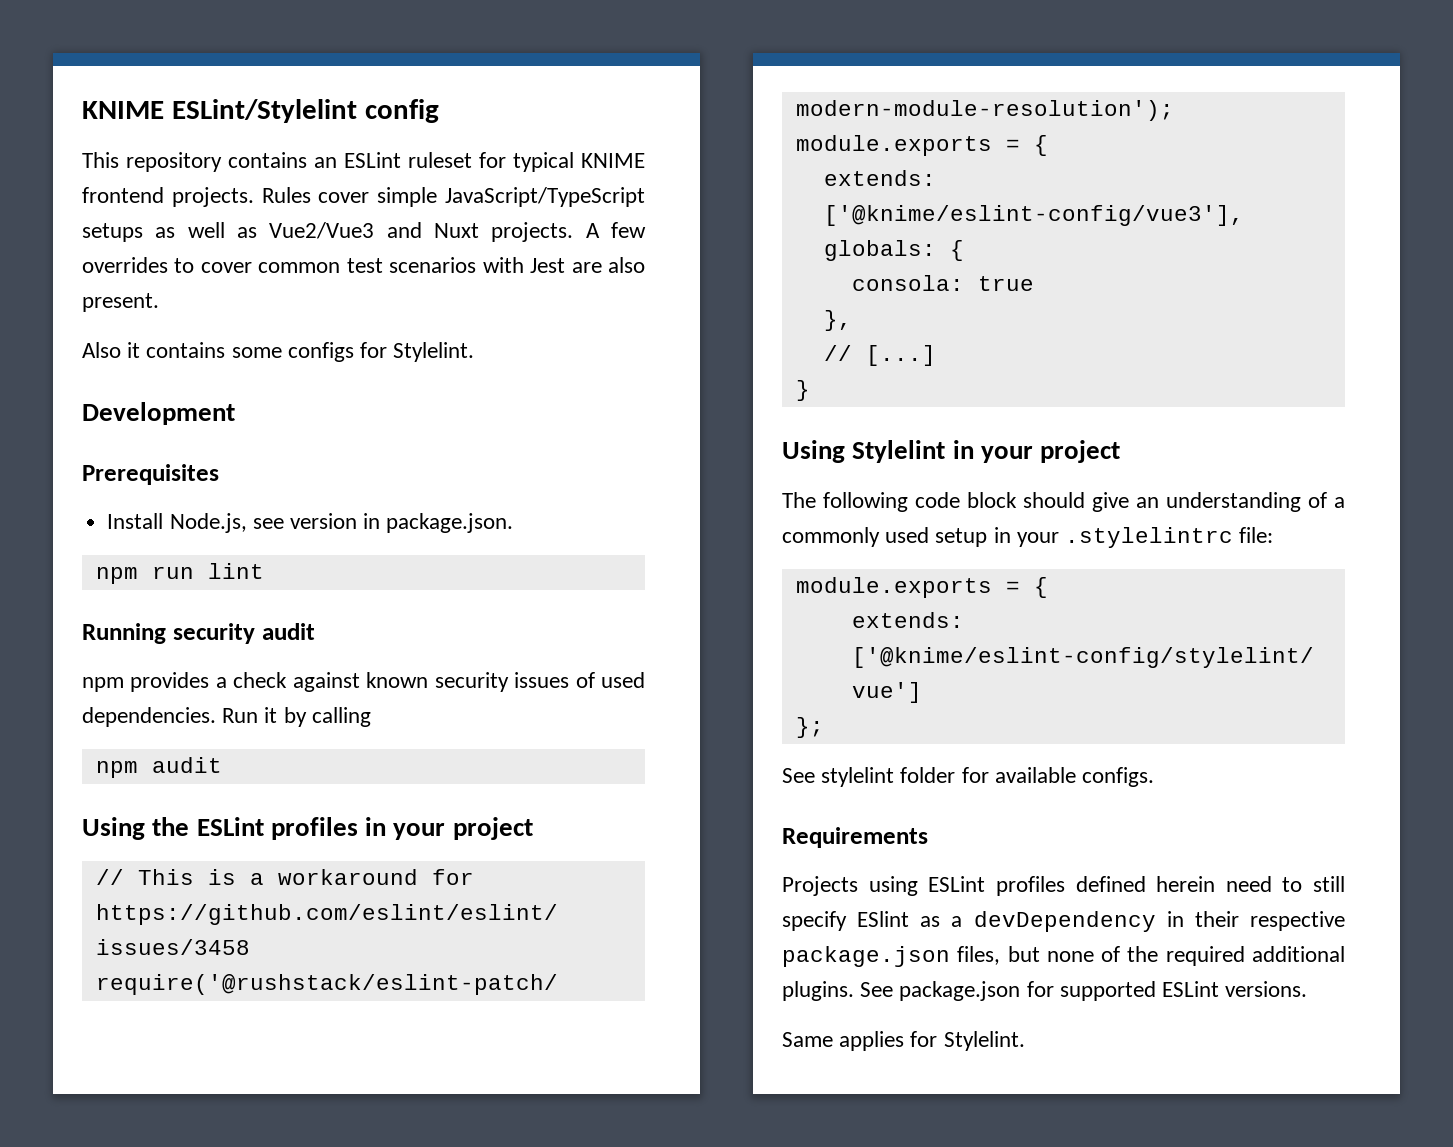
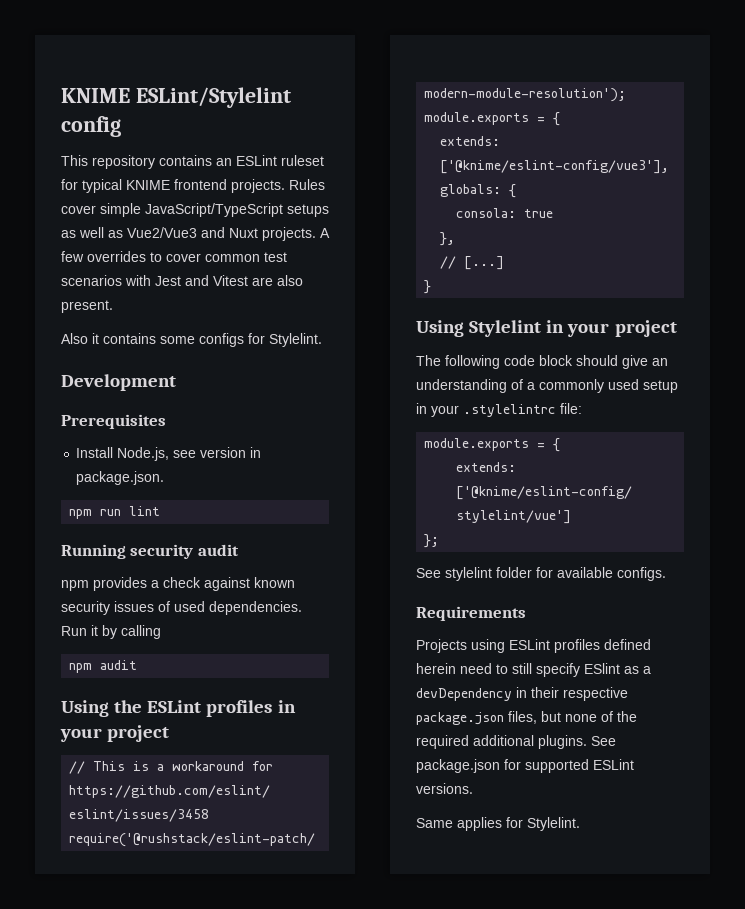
(566, 265) none -> [185,275,248,286] and Vitest

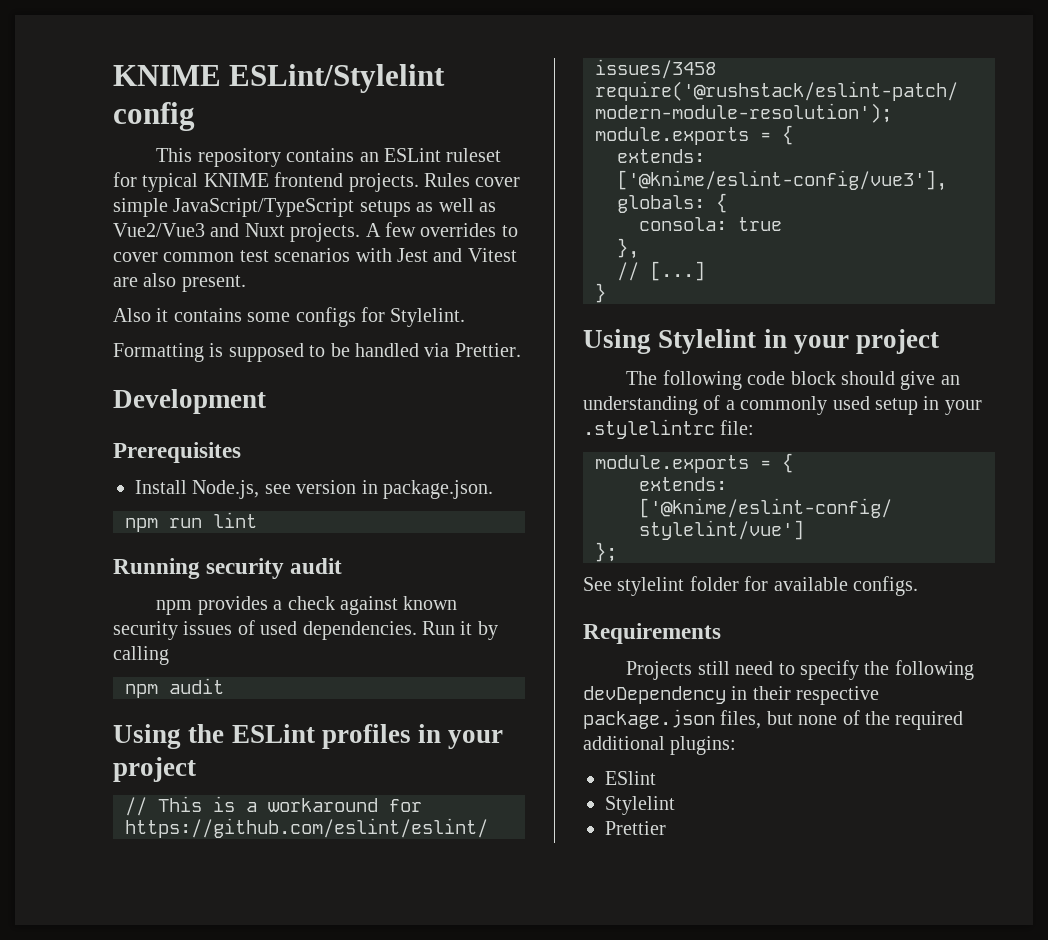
(322, 340) none -> [113,343,521,362] // Formatting is supposed to be handled via Prettier.
[471,639,651,653] [416,663,651,677] using ESLint profiles defined herein need to still specify ESlint as a -> [697,660,974,680] still need to specify the following
[538,735,616,749] [416,759,634,773] [416,783,473,794] [416,817,580,831] plugins. See package.json for supported ESLint versions. // Same applies for Stylelint. -> [670,736,737,755] [605,771,656,785] [605,796,675,815] [605,821,666,835] plugins: // ESlint // Stylelint // Prettier

